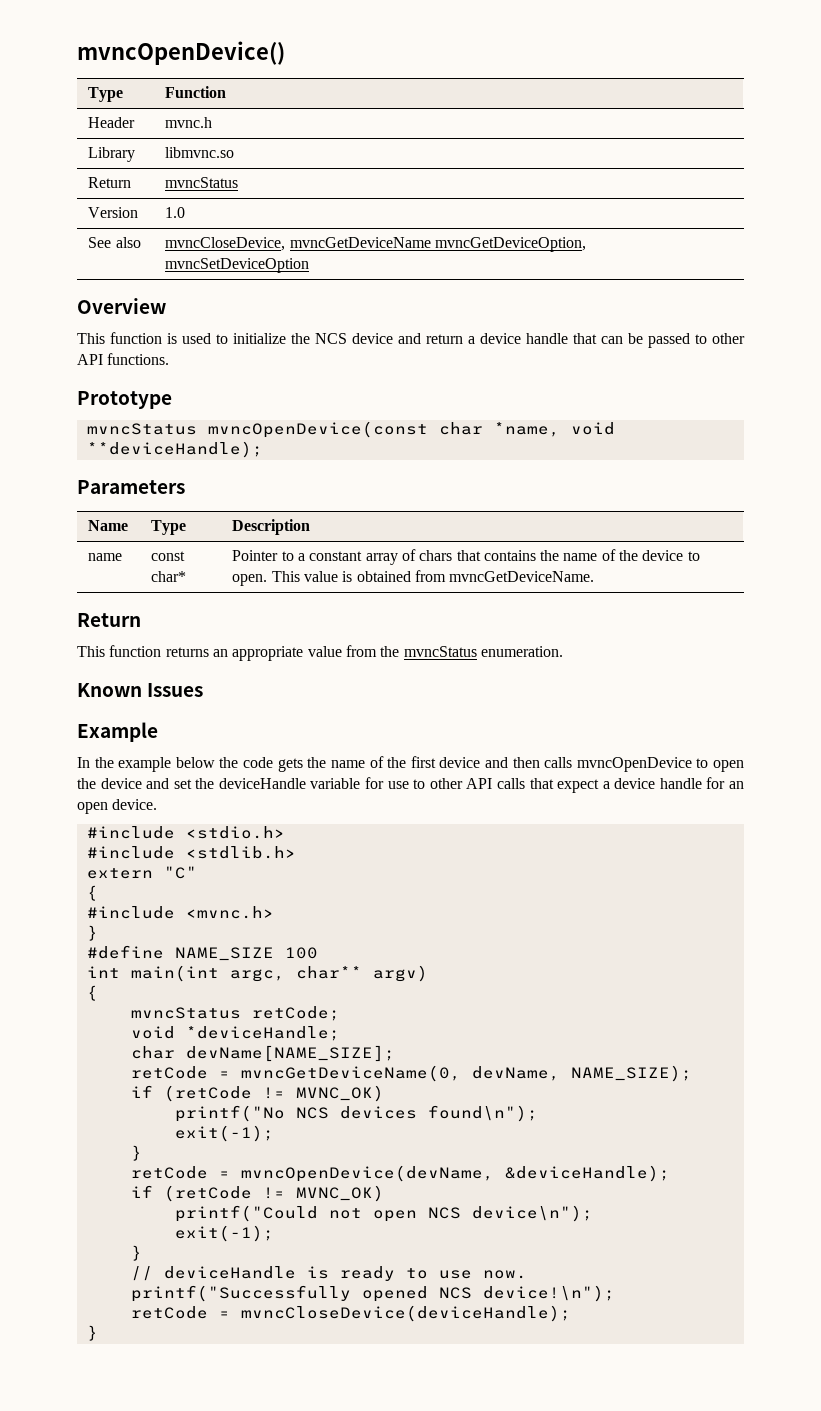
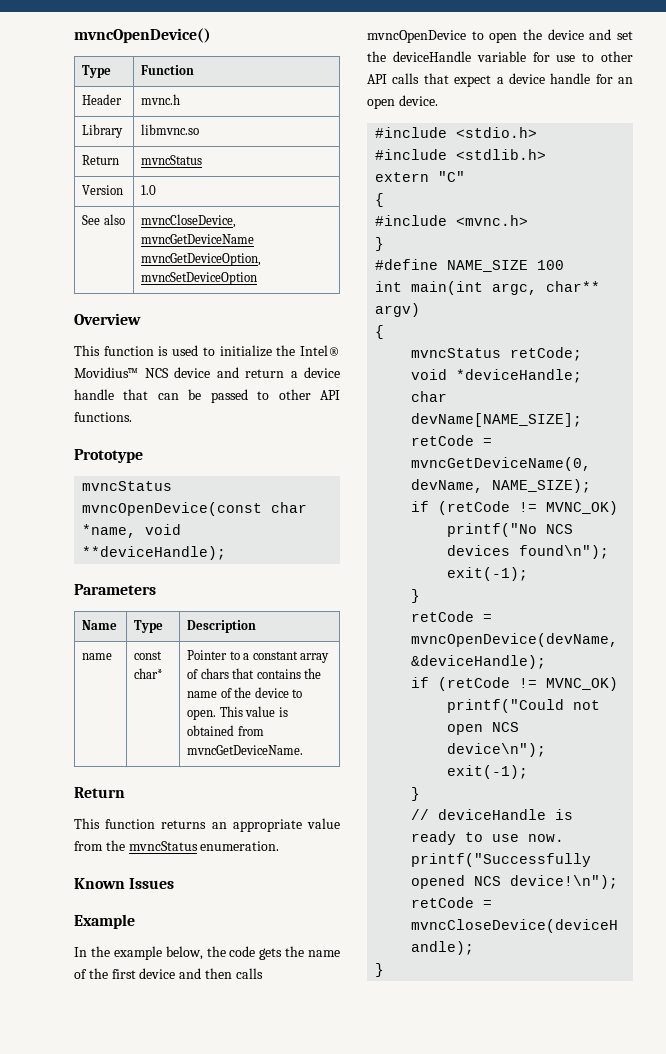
(310, 338) none -> [300,345,340,356] [74,367,138,378] Intel® Movidius™
[175,757,215,768] below -> [165,946,203,960] below,

